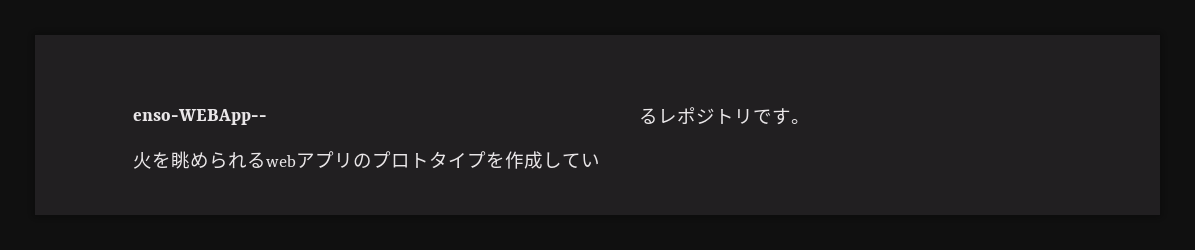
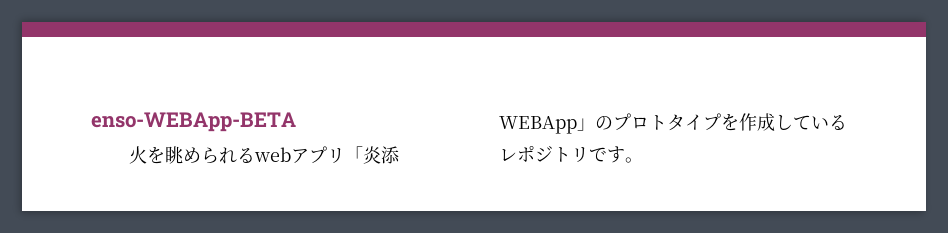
[133,109,267,125] enso-WEBApp-- -> [91,112,296,132] enso-WEBApp-BETA
(353, 160) none -> [345,146,401,164] [499,116,595,134] 「炎添WEBApp」

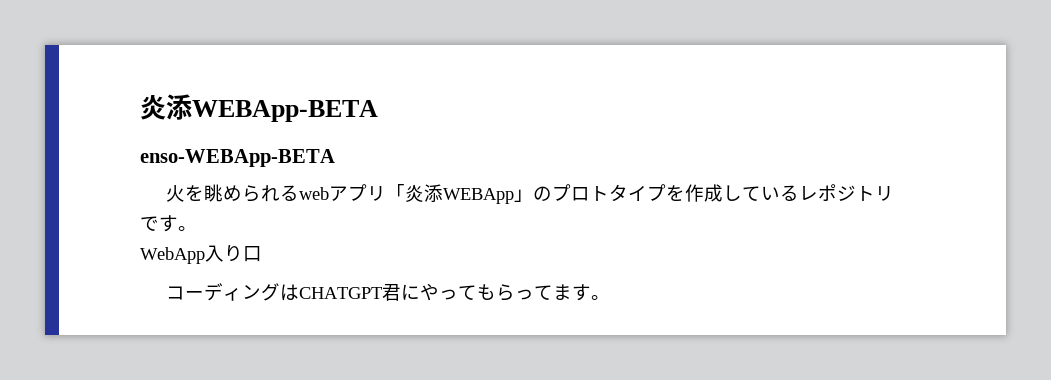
(91, 122) none -> [140,94,378,122] 炎添WEBApp-BETA //
(643, 160) none -> [140,245,262,264] [165,283,610,301] // WebApp入り口 // コーディングはCHATGPT君にやってもらってます。

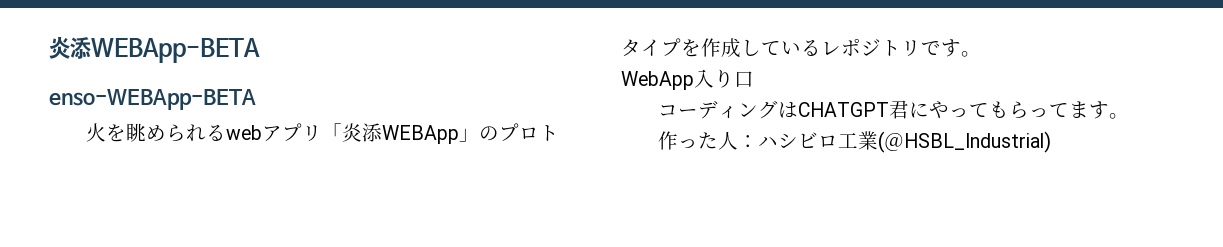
(610, 297) none -> [657,131,1051,153] // 作った人：ハシビロ工業(＠HSBL_Industrial)

